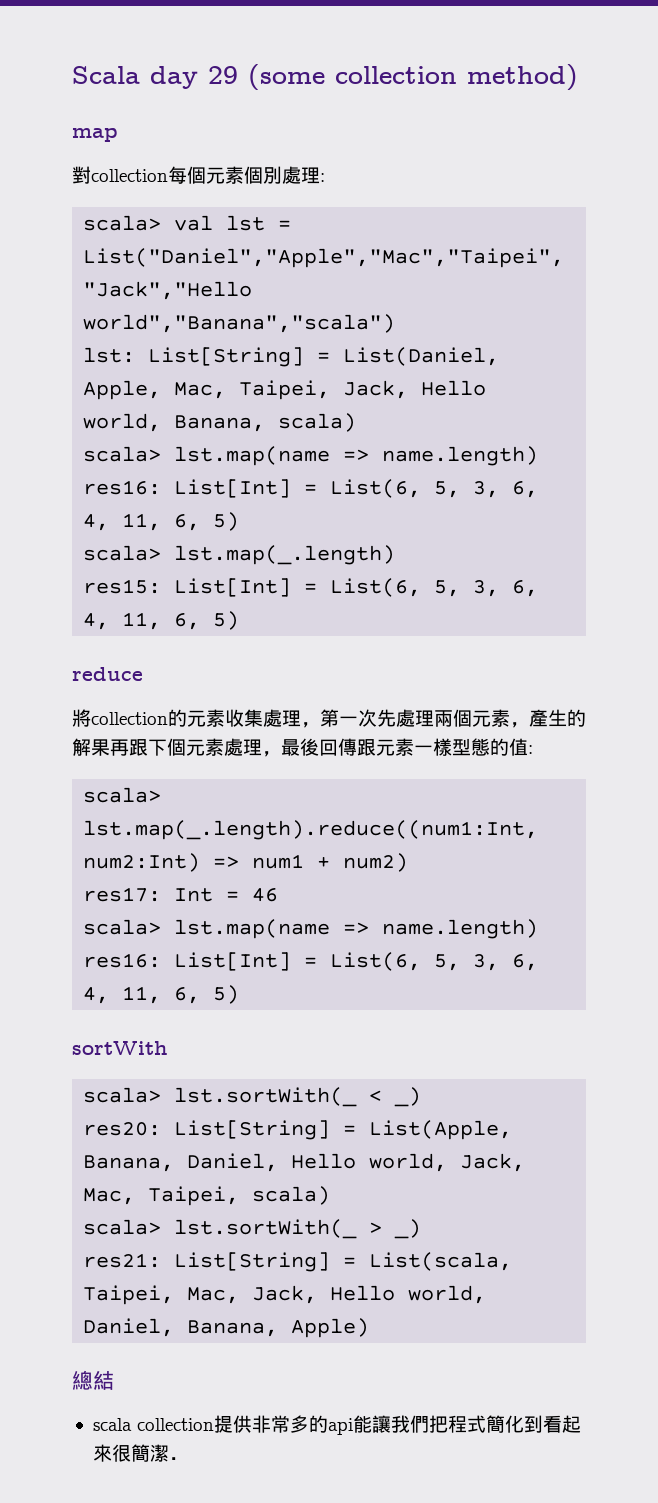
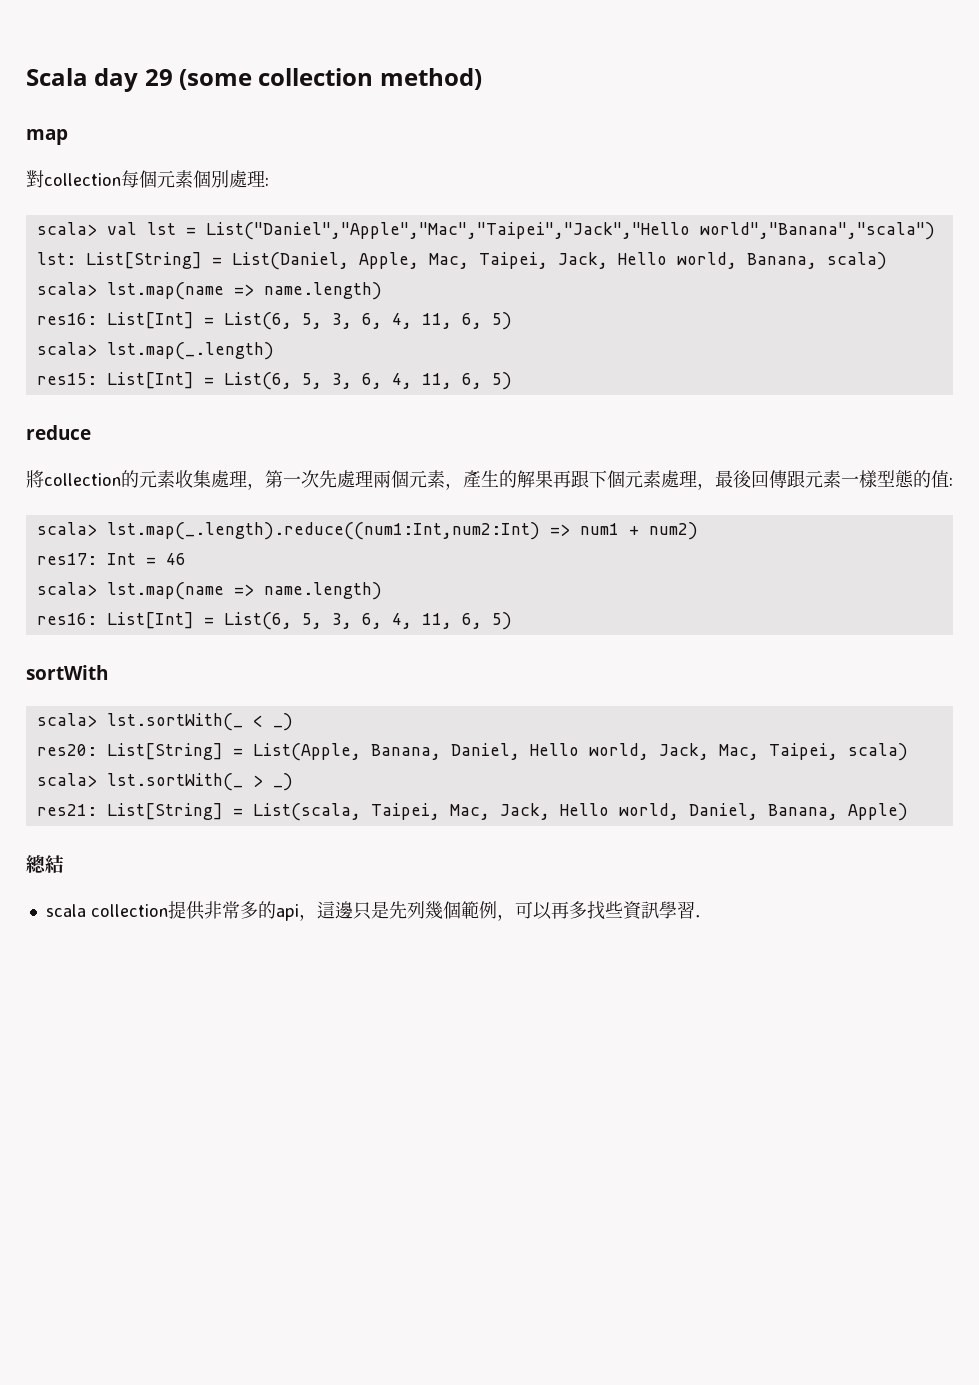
[352,1415,581,1433] [92,1444,169,1462] 能讓我們把程式簡化到看起來很簡潔 -> [298,901,695,921] ，這邊只是先列幾個範例，可以再多找些資訊學習

